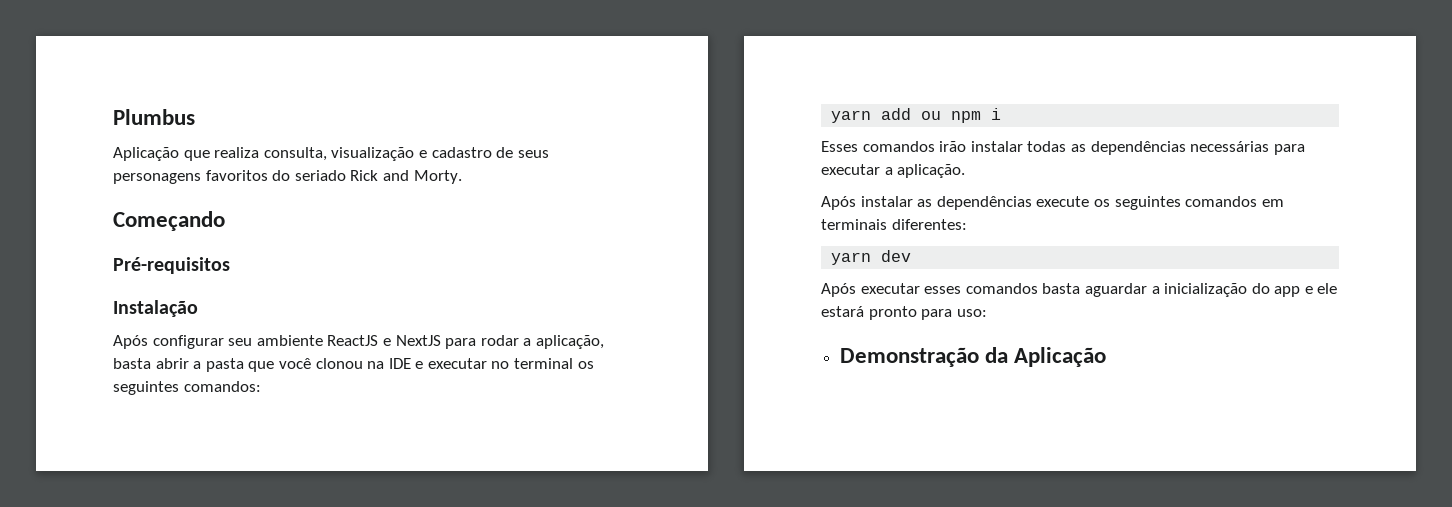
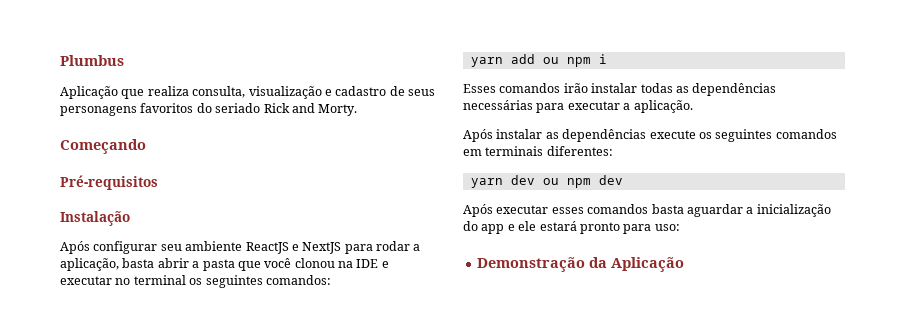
(912, 256) none -> [542,175,623,188] ou npm dev

